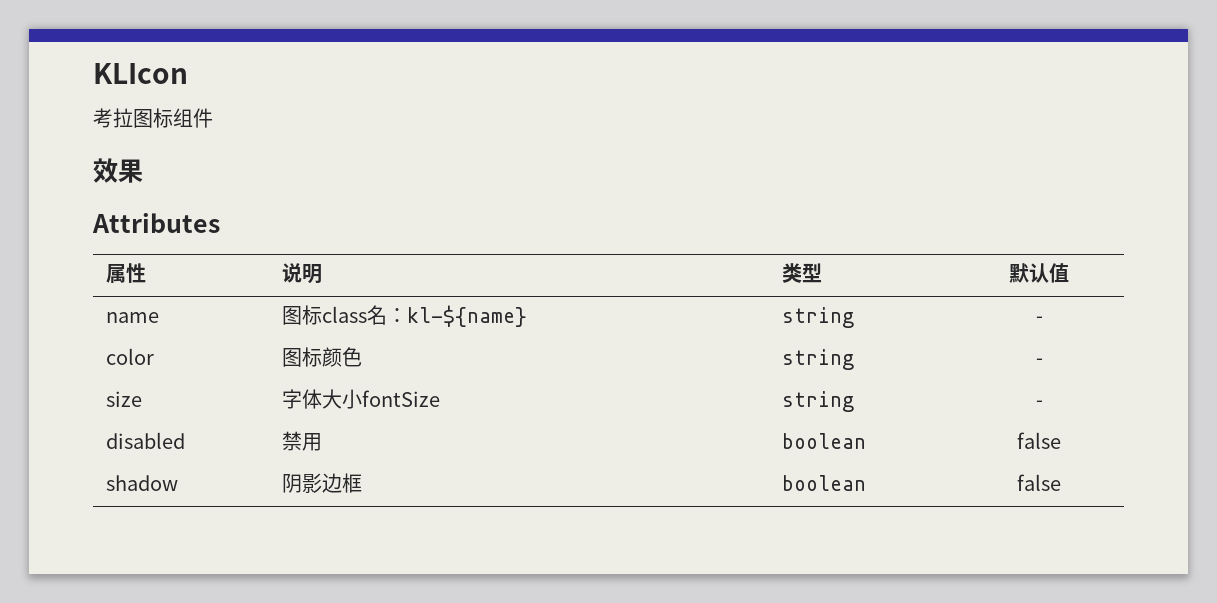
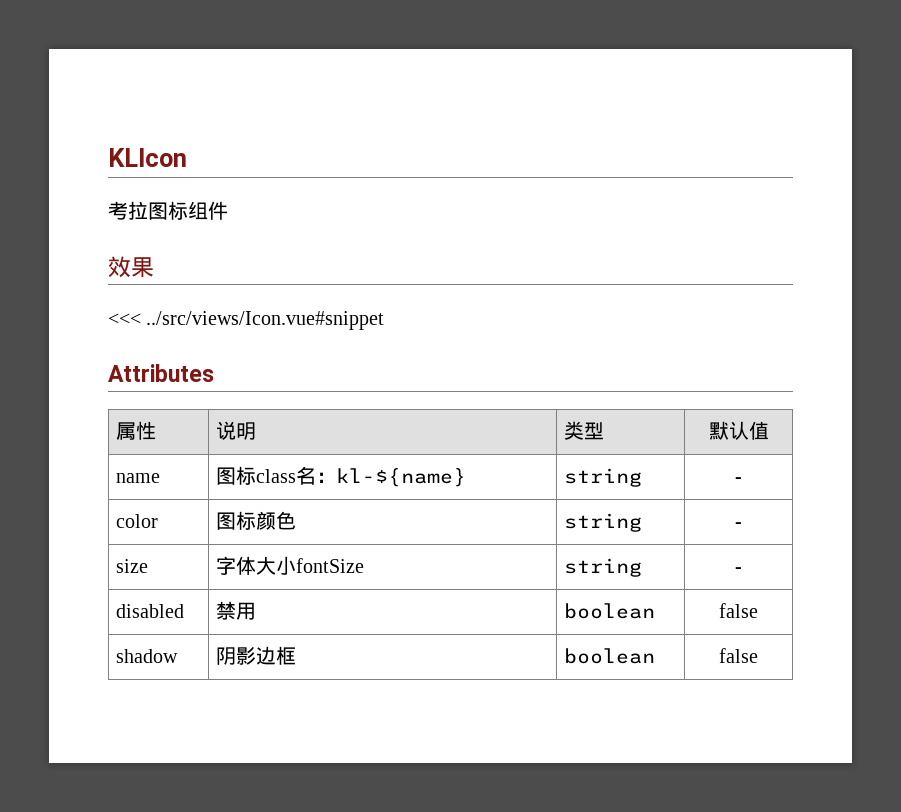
(143, 171) none -> [108,311,385,330] // <<< ../src/views/Icon.vue#snippet

